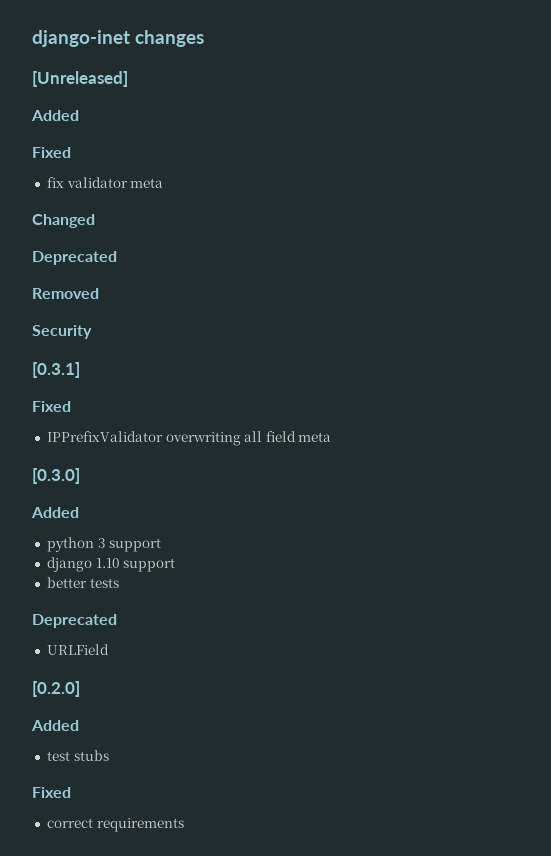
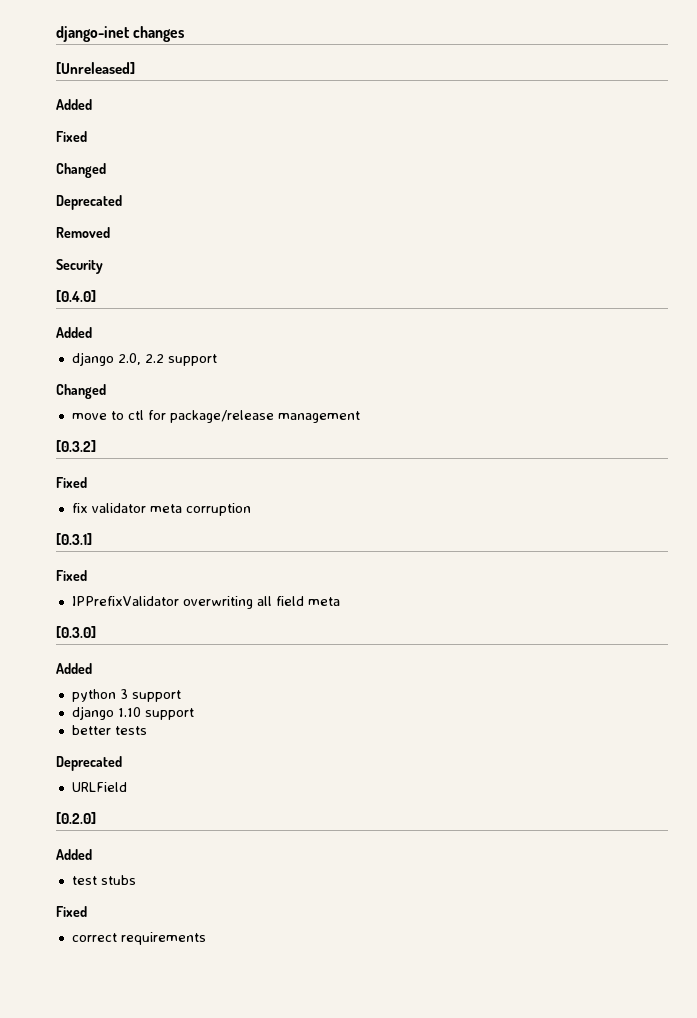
[46,177,164,188] // fix validator meta -> (87, 136) none
(92, 332) none -> [56,290,96,302] [56,327,92,338] [71,352,217,366] [56,384,106,399] [71,410,360,423] [56,440,96,452] [56,477,87,488] [71,503,251,516] // [0.4.0] // Added // django 2.0, 2.2 support // Changed // move to ctl for package/release management // [0.3.2] // Fixed // fix validator meta corruption

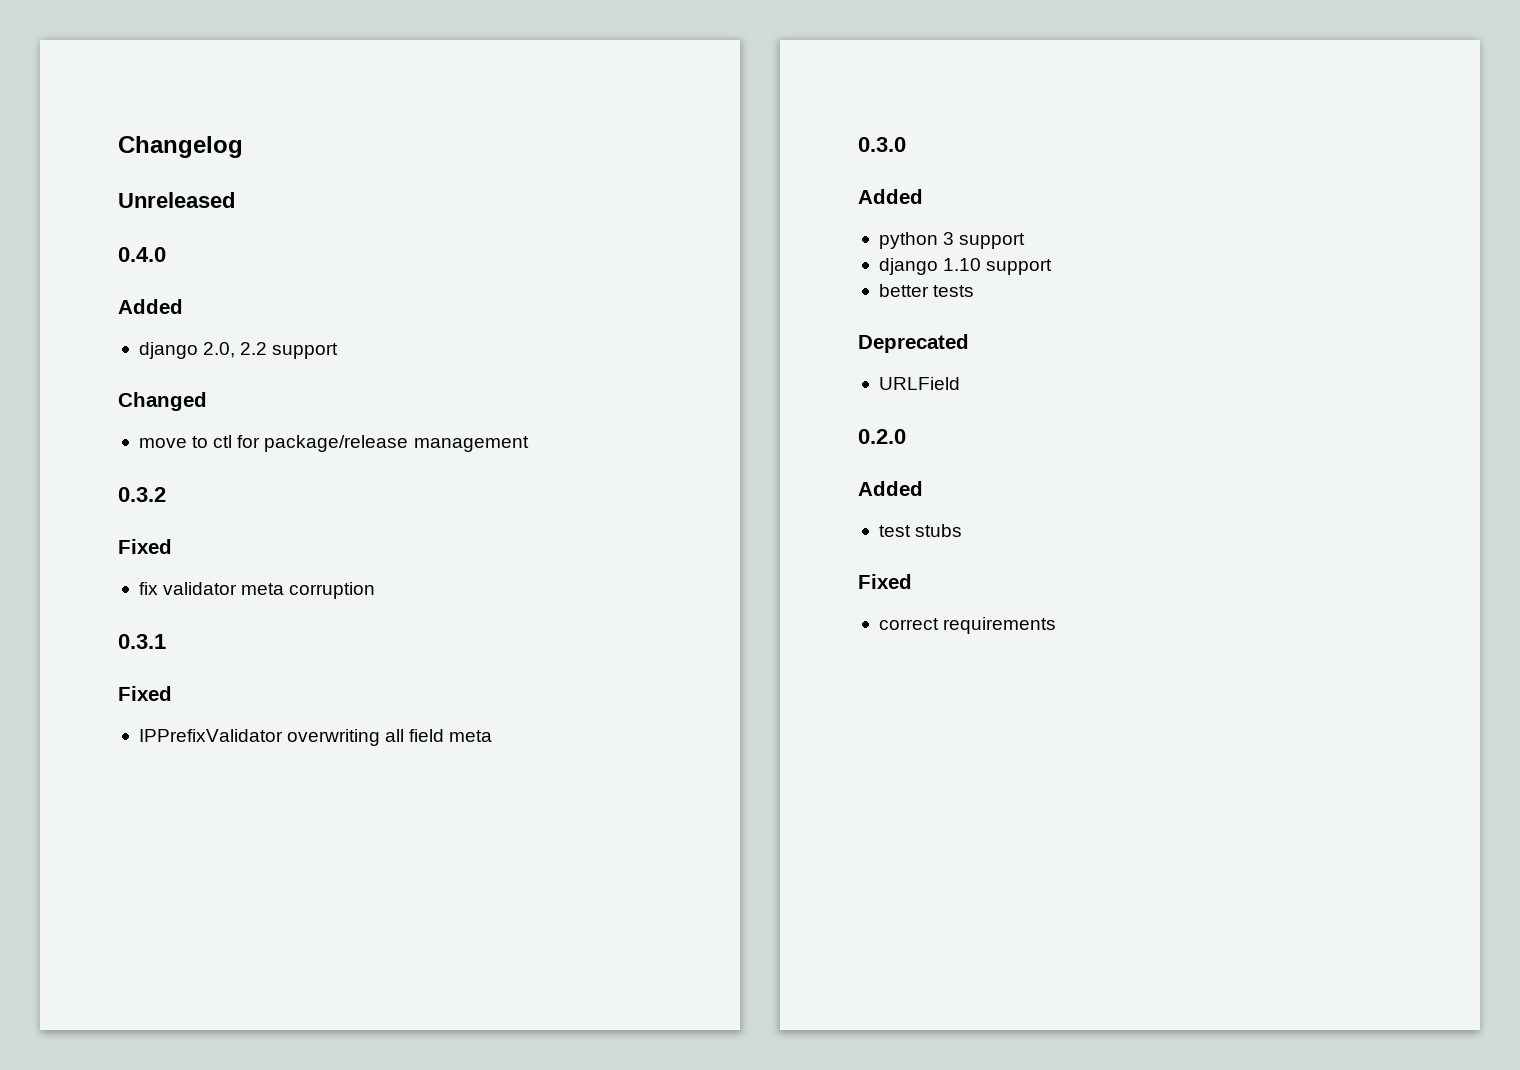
[56,26,185,42] [56,62,135,74] [56,99,92,110] [56,131,87,142] [56,163,106,178] [56,195,122,210] [56,227,110,238] [56,259,103,274] [56,290,96,302] django-inet changes // [Unreleased] // Added // Fixed // Changed // Deprecated // Removed // Security // [0.4.0] -> [118,136,243,158] [118,192,235,208] [118,247,166,262] Changelog // Unreleased // 0.4.0
[56,440,96,452] [0.3.2] -> [118,487,166,502] 0.3.2
[56,533,92,545] [0.3.1] -> [118,634,166,649] 0.3.1
[56,626,96,638] [0.3.0] -> [858,137,906,152] 0.3.0
[56,812,96,824] [0.2.0] -> [858,429,906,444] 0.2.0

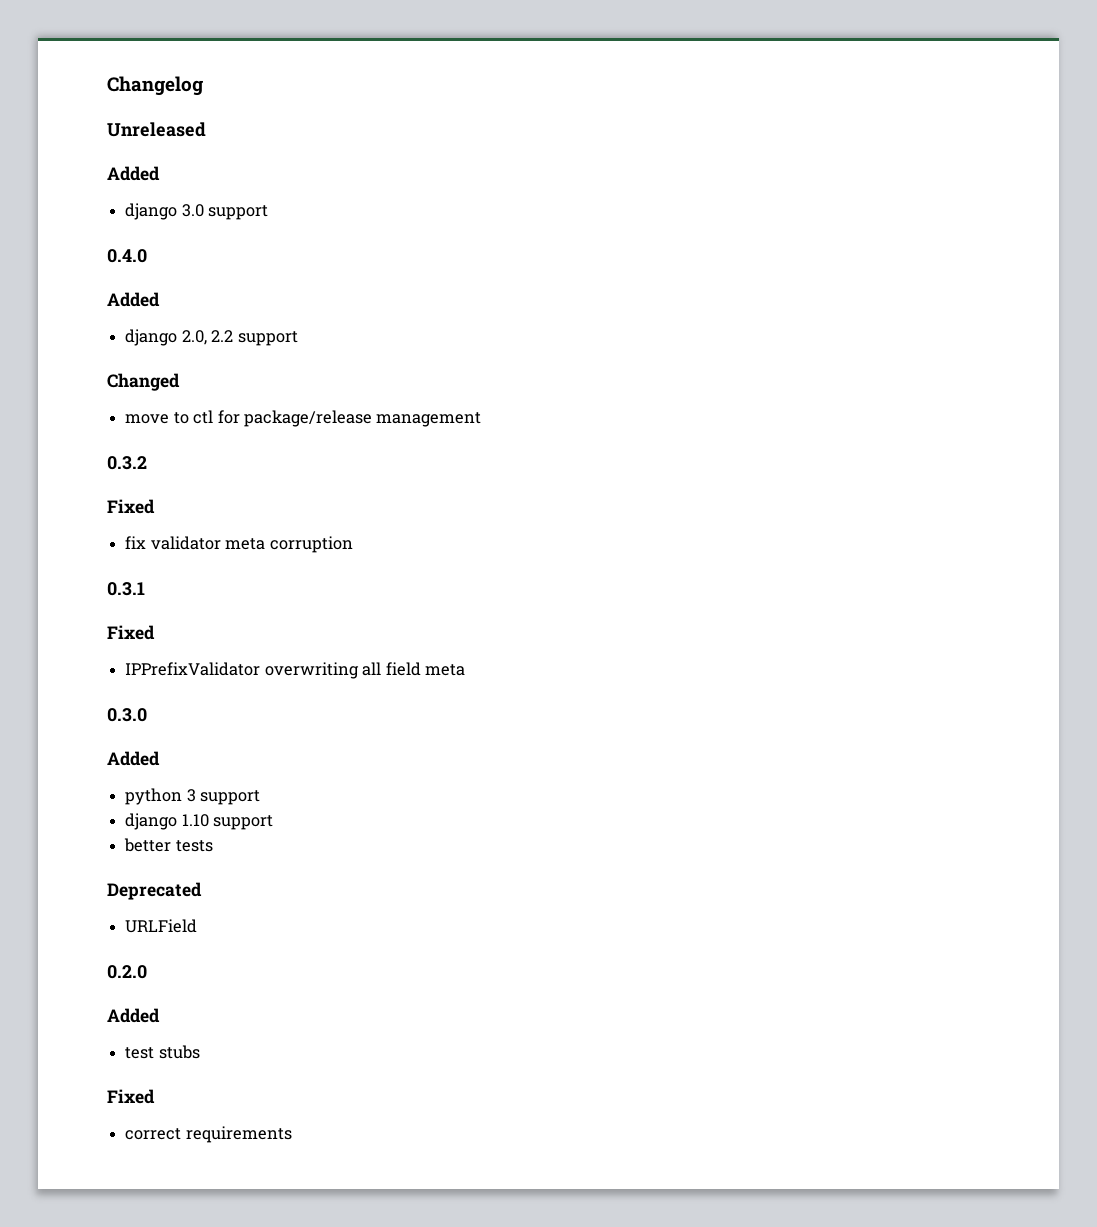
(235, 200) none -> [107,166,160,181] [125,203,269,220] // Added // django 3.0 support

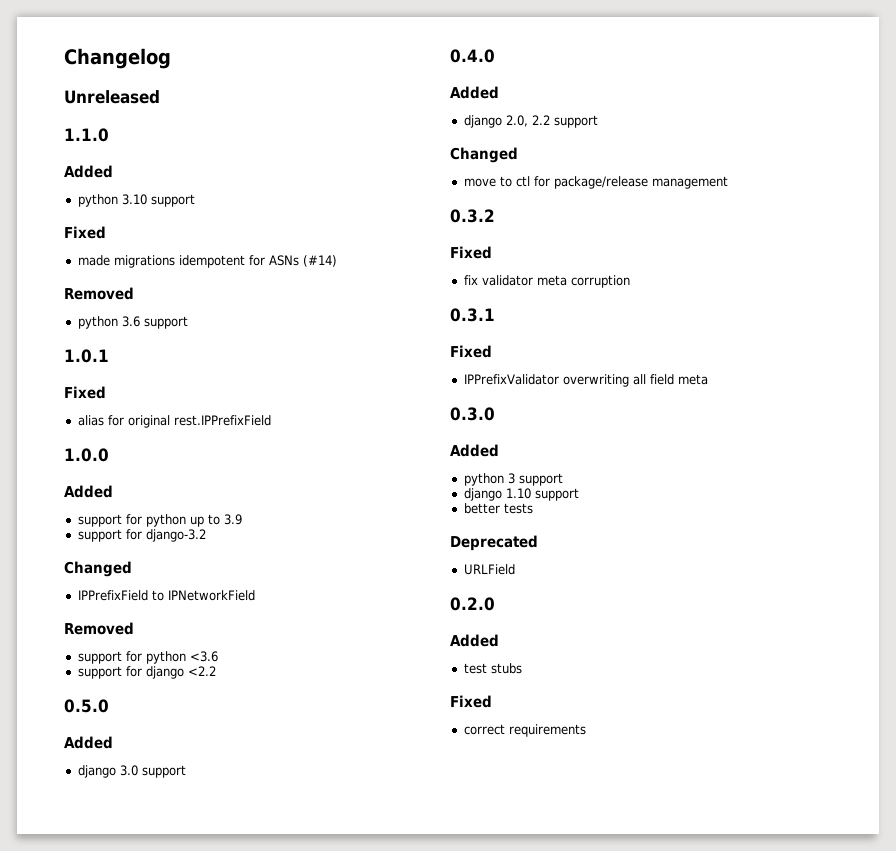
(206, 129) none -> [64,128,109,142] [64,165,113,178] [77,194,195,207] [64,226,106,239] [77,255,337,268] [64,287,134,300] [77,316,188,329] [64,349,109,363] [64,386,106,399] [77,415,271,428] [64,448,109,462] [64,485,113,498] [77,514,242,527] [77,529,206,542] [64,561,132,577] [77,590,255,601] [64,622,134,635] [77,651,218,664] [77,666,216,679] [64,699,109,713] // 1.1.0 // Added // python 3.10 support // Fixed // made migrations idempotent for ASNs (#14) // Removed // python 3.6 support // 1.0.1 // Fixed // alias for original rest.IPPrefixField // 1.0.0 // Added // support for python up to 3.9 // support for django-3.2 // Changed // IPPrefixField to IPNetworkField // Removed // support for python <3.6 // support for django <2.2 // 0.5.0

